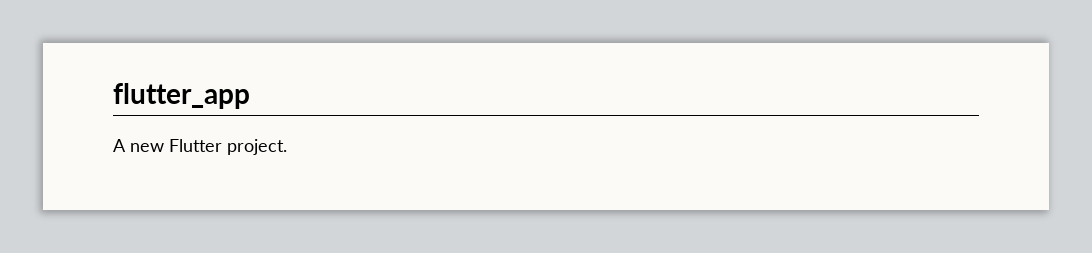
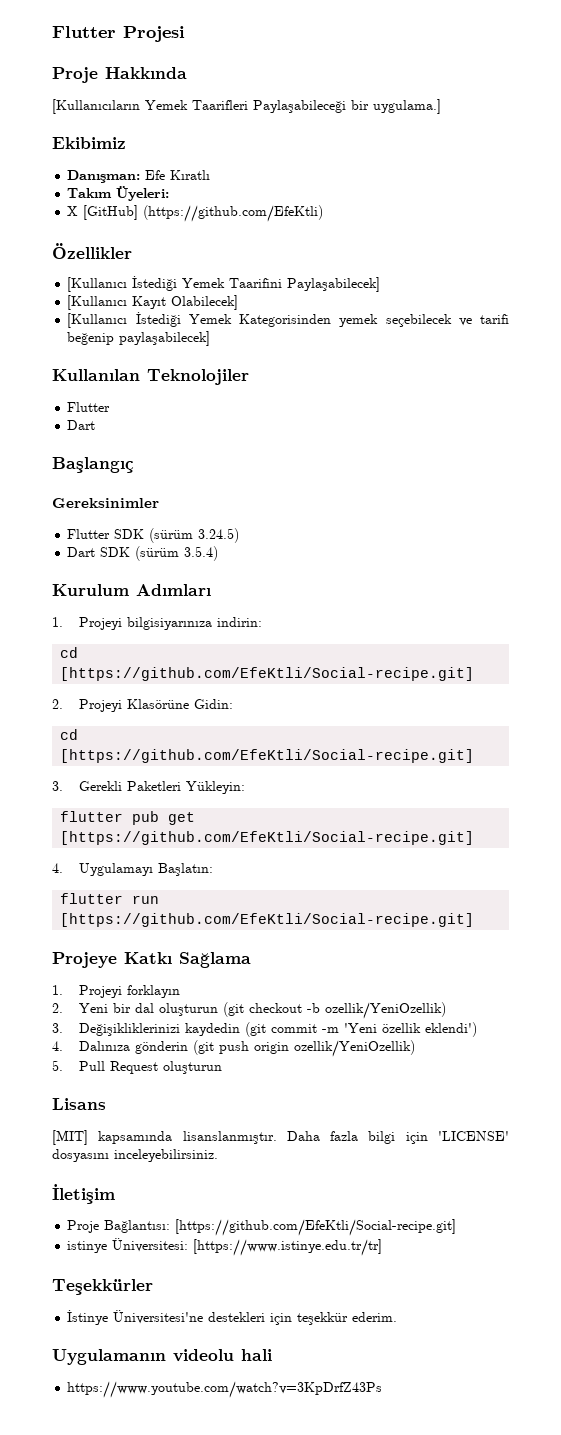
[113,83,250,109] [113,139,287,155] flutter_app // A new Flutter project. -> [52,26,185,42] [52,67,187,83] [52,99,441,114] [52,137,126,149] [67,170,211,183] [67,186,170,201] [67,205,324,222] [52,243,132,259] [67,276,381,292] [67,295,239,310] [67,312,510,328] [67,331,211,346] [52,369,249,385] [67,402,111,412] [67,420,96,430] [52,457,134,473] [52,498,159,508] [67,528,240,543] [67,546,219,561] [52,584,211,596] [52,617,263,630] [60,647,79,658] [60,667,475,681] [52,699,234,712] [60,729,79,740] [60,749,475,763] [52,781,246,794] [60,811,196,825] [60,831,475,845] [52,863,214,876] [60,893,160,904] [60,913,475,927] [52,952,251,968] [52,985,181,998] [52,1002,447,1019] [52,1022,478,1037] [52,1040,416,1057] [52,1060,223,1074] [52,1098,106,1110] [52,1130,509,1145] [52,1149,218,1162] [52,1184,115,1204] [67,1219,457,1236] [67,1238,383,1256] [52,1279,153,1295] [67,1310,398,1325] [52,1349,272,1365] [67,1381,383,1398] Flutter Projesi // Proje Hakkında // [Kullanıcıların Yemek Taarifleri Paylaşabileceği bir uygulama.] // Ekibimiz // Danışman: Efe Kıratlı // Takım Üyeleri: // X [GitHub] (https://github.com/EfeKtli) // Özellikler // [Kullanıcı İstediği Yemek Taarifini Paylaşabilecek] // [Kullanıcı Kayıt Olabilecek] // [Kullanıcı İstediği Yemek Kategorisinden yemek seçebilecek ve tarifi beğenip paylaşabilecek] // Kullanılan Teknolojiler // Flutter // Dart // Başlangıç // Gereksinimler // Flutter SDK (sürüm 3.24.5) // Dart SDK (sürüm 3.5.4) // Kurulum Adımları // 1. Projeyi bilgisiyarınıza indirin: // cd [https://github.com/EfeKtli/Social-recipe.git] // 2. Projeyi Klasörüne Gidin: // cd [https://github.com/EfeKtli/Social-recipe.git] // 3. Gerekli Paketleri Yükleyin: // flutter pub get [https://github.com/EfeKtli/Social-recipe.git] // 4. Uygulamayı Başlatın: // flutter run [https://github.com/EfeKtli/Social-recipe.git] // Projeye Katkı Sağlama // 1. Projeyi forklayın // 2. Yeni bir dal oluşturun (git checkout -b ozellik/YeniOzellik) // 3. Değişikliklerinizi kaydedin (git commit -m 'Yeni özellik eklendi') // 4. Dalınıza gönderin (git push origin ozellik/YeniOzellik) // 5. Pull Request oluşturun // Lisans // [MIT] kapsamında lisanslanmıştır. Daha fazla bilgi için 'LICENSE' dosyasını inceleyebilirsiniz. // İletişim // Proje Bağlantısı: [https://github.com/EfeKtli/Social-recipe.git] // istinye Üniversitesi: [https://www.istinye.edu.tr/tr] // Teşekkürler // İstinye Üniversitesi'ne destekleri için teşekkür ederim. // Uygulamanın videolu hali // https://www.youtube.com/watch?v=3KpDrfZ43Ps

